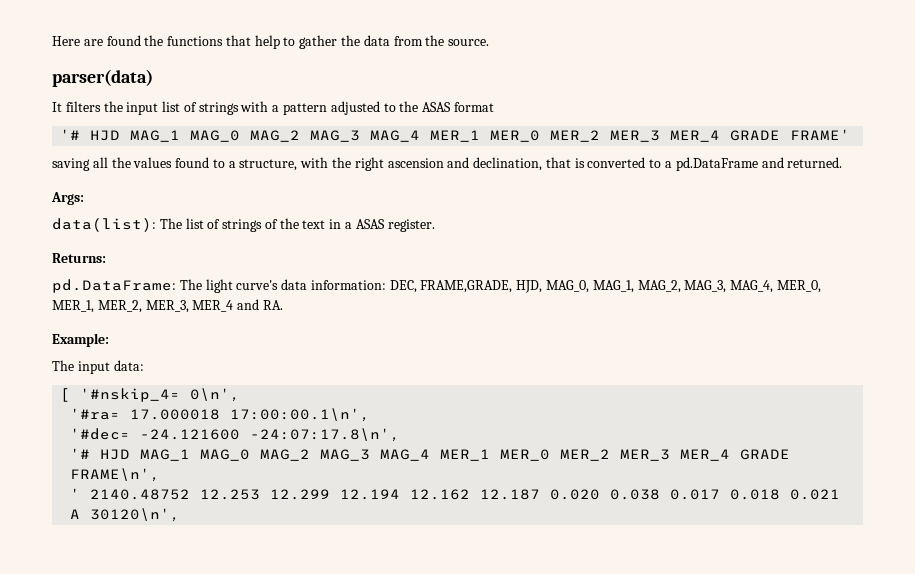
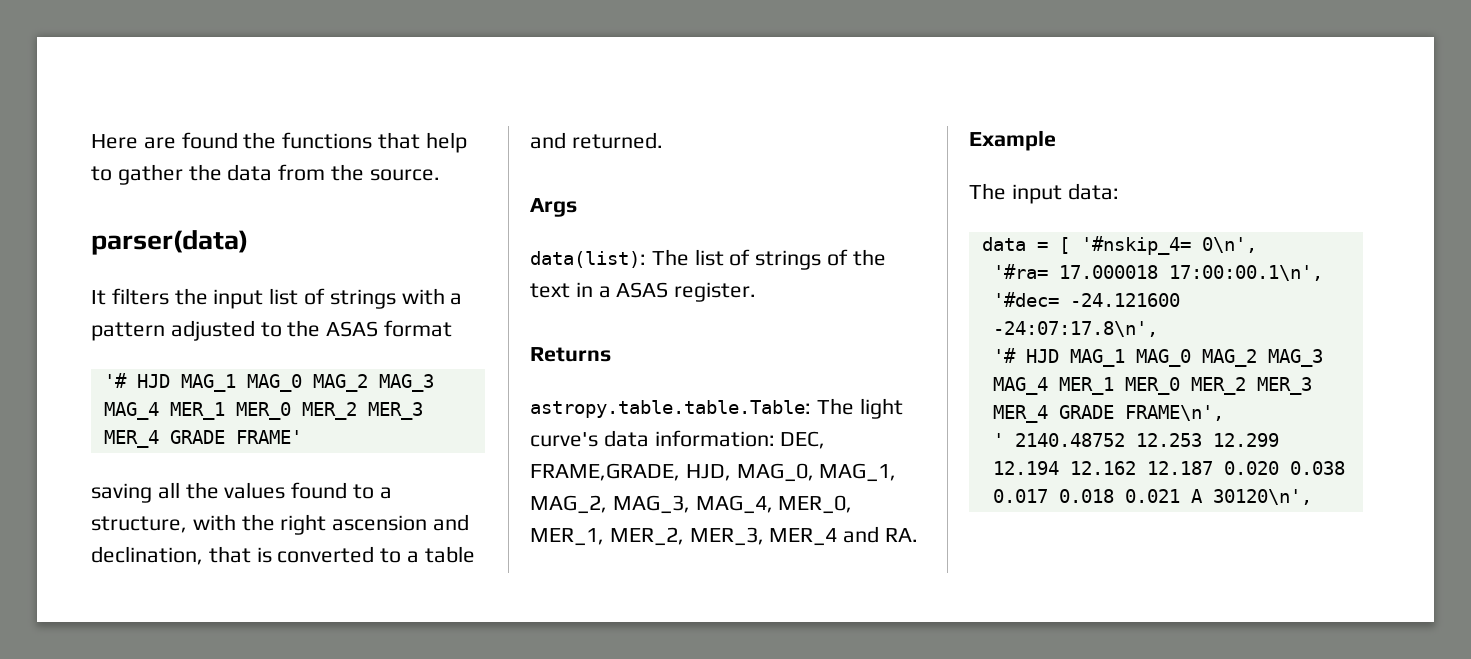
[675,157,758,171] pd.DataFrame -> [424,546,475,563] table
[51,192,84,205] Args: -> [530,198,577,217] Args
[52,253,106,263] [52,279,176,293] Returns: // pd.DataFrame: -> [530,347,611,362] [530,400,811,418] Returns // astropy.table.table.Table:
[52,333,109,347] Example: -> [969,130,1056,151] Example
(144, 365) none -> [981,237,1048,251] data =

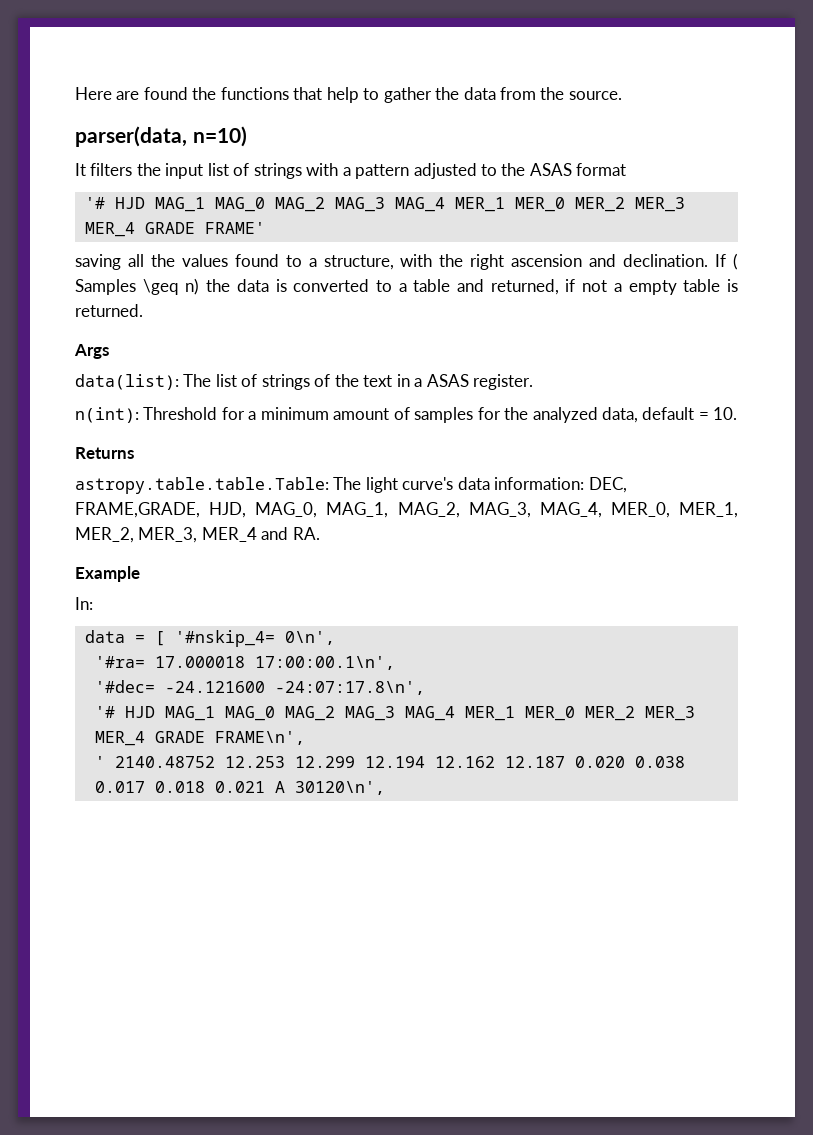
[91,230,248,255] parser(data) -> [75,126,247,147] parser(data, n=10)
[91,546,251,565] declination, that -> [623,253,739,270] [75,278,269,295] declination. If ( Samples \geq n) the data
(566, 140) none -> [490,279,738,295] returned, if not a empty table is
(757, 292) none -> [75,407,738,423] // n(int): Threshold for a minimum amount of samples for the analyzed data, default = 10.
[969,183,1119,204] The input data: -> [75,597,93,610] In:

